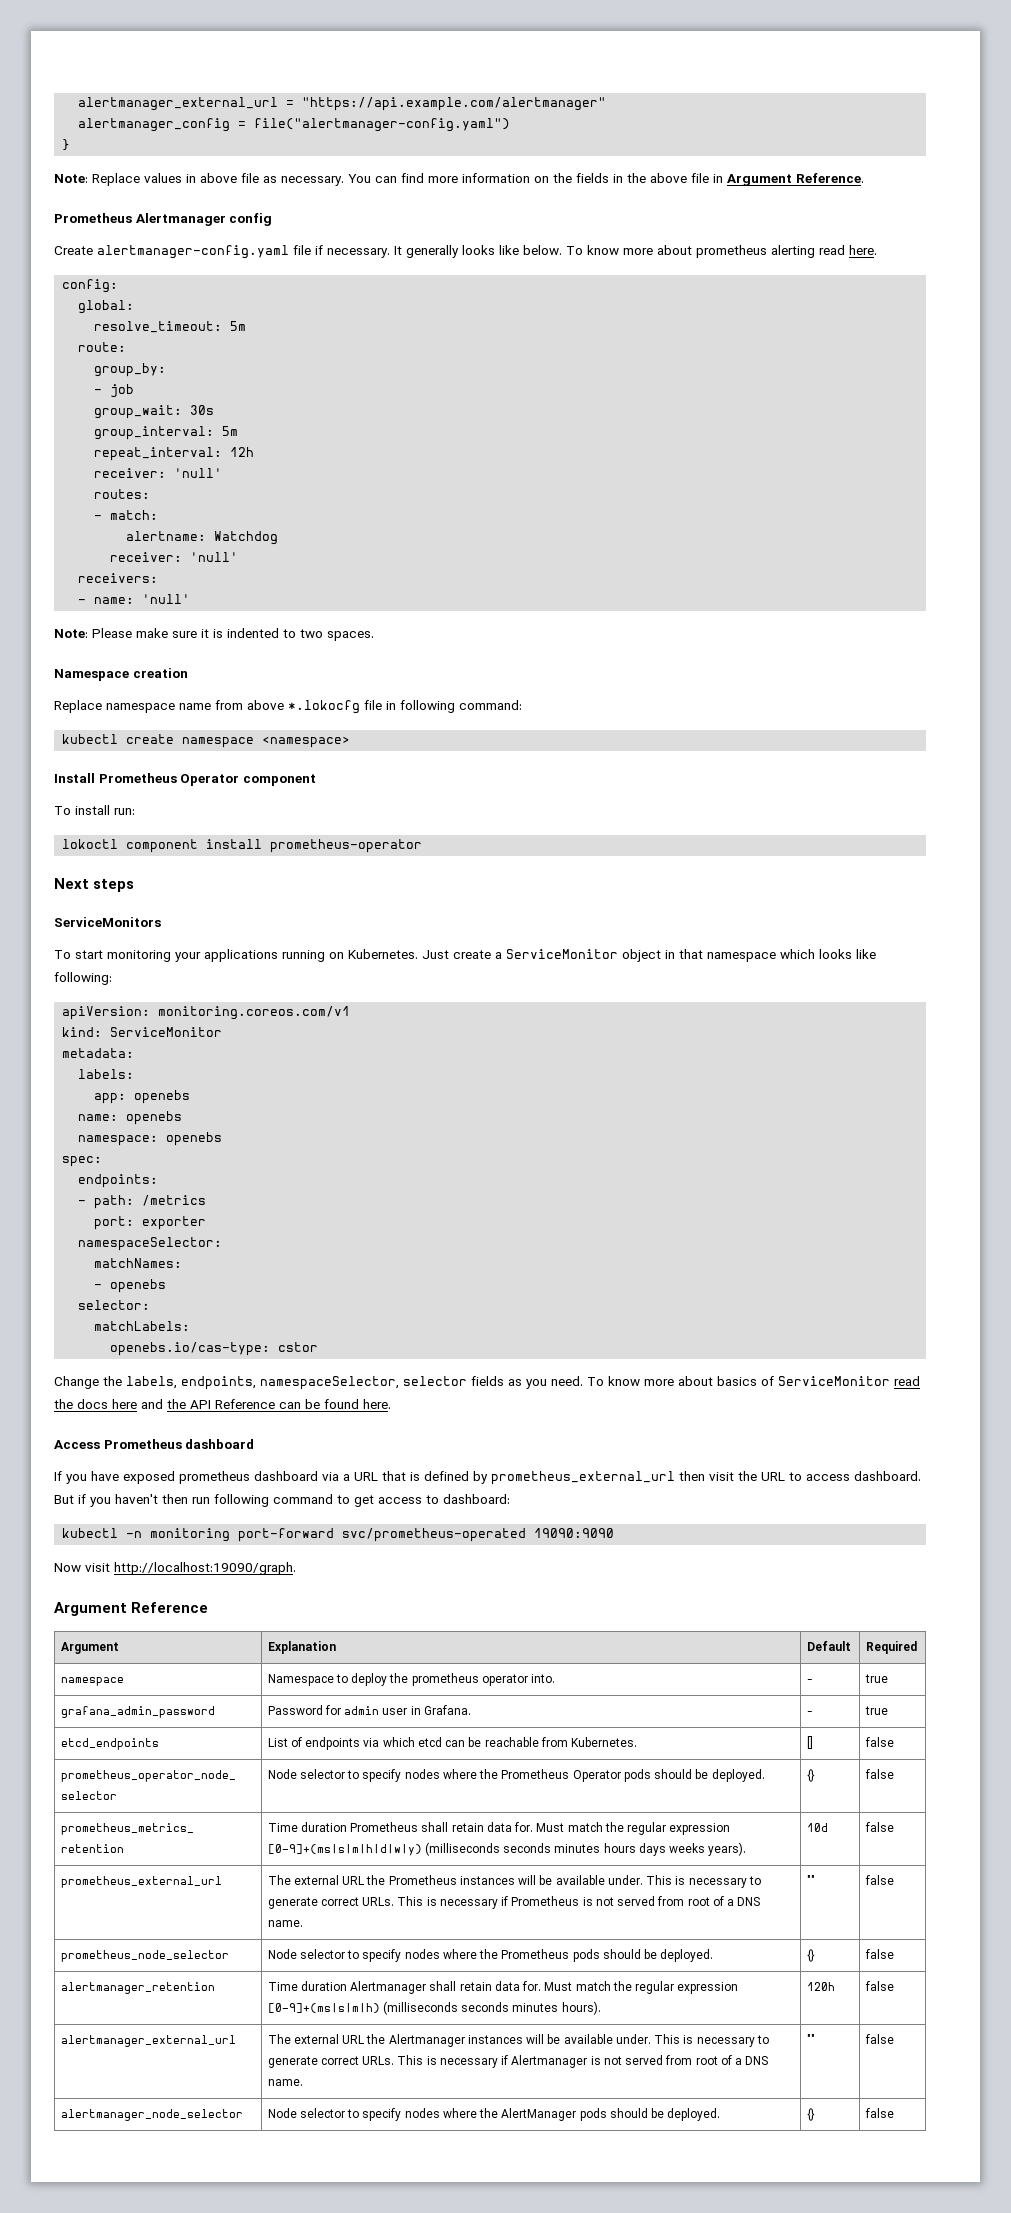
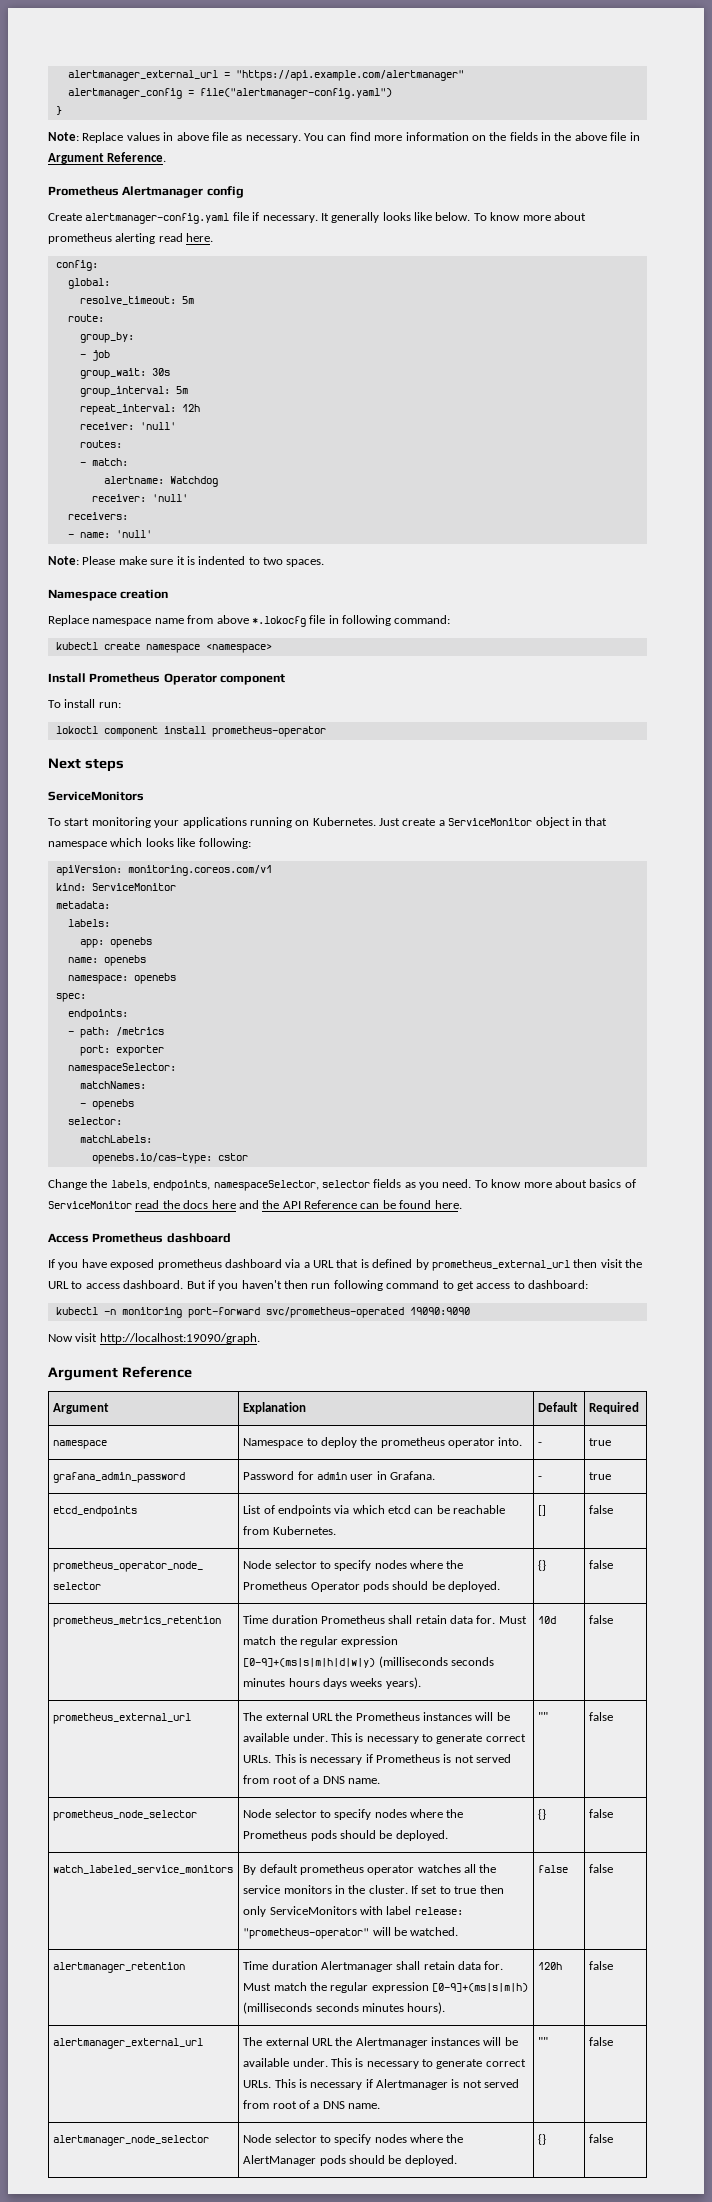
(894, 1954) none -> [53,1865,234,1874] [243,1864,497,1875] [243,1885,504,1894] [243,1906,463,1917] [243,1927,459,1939] [538,1865,569,1873] [589,1864,614,1873] // watch_labeled_service_monitors | By default prometheus operator watches all the service monitors in the cluster. If set to true then only ServiceMonitors with label release: "prometheus-operator" will be watched. | false | false

